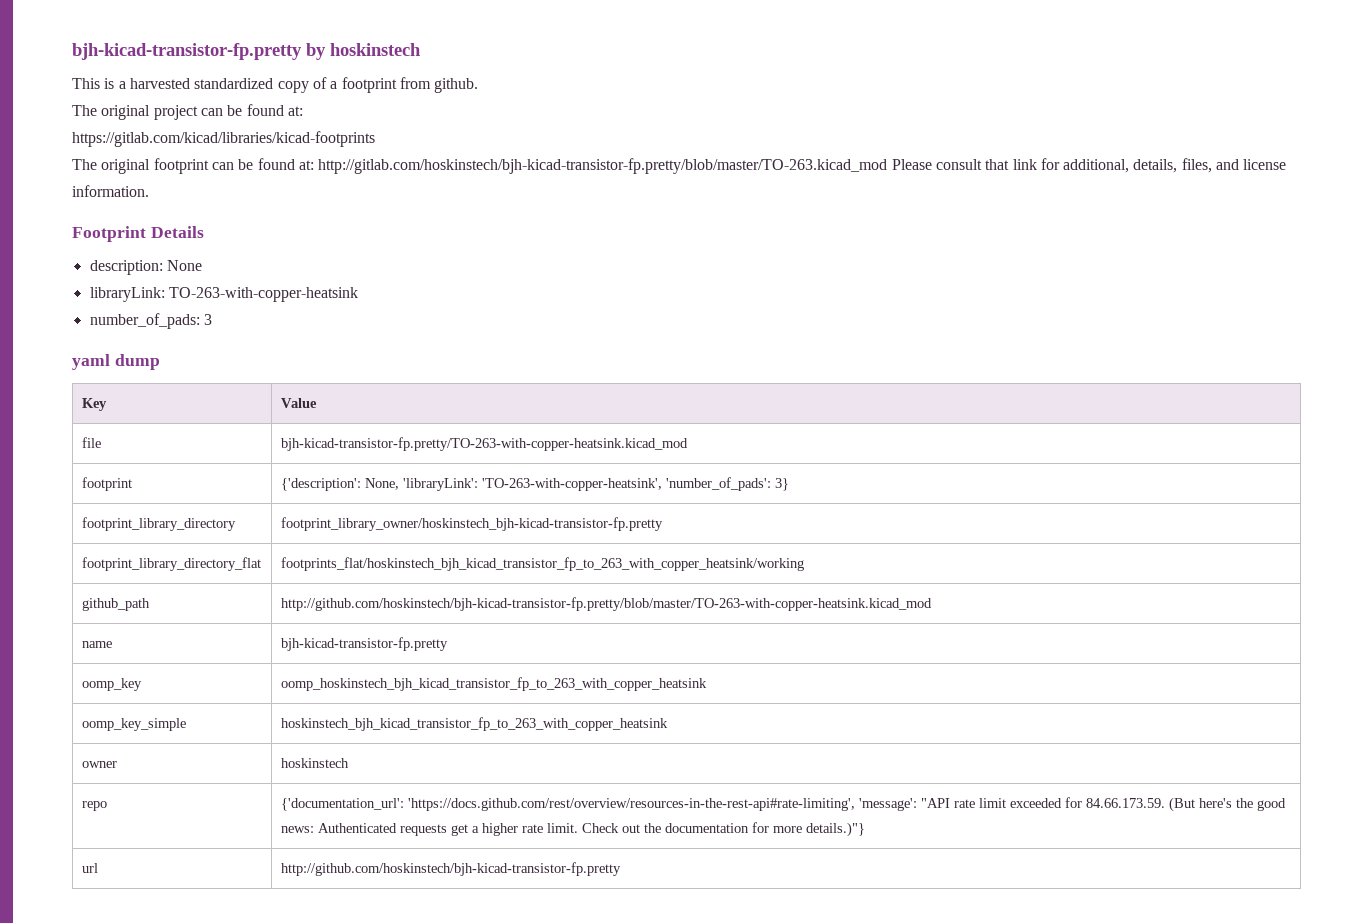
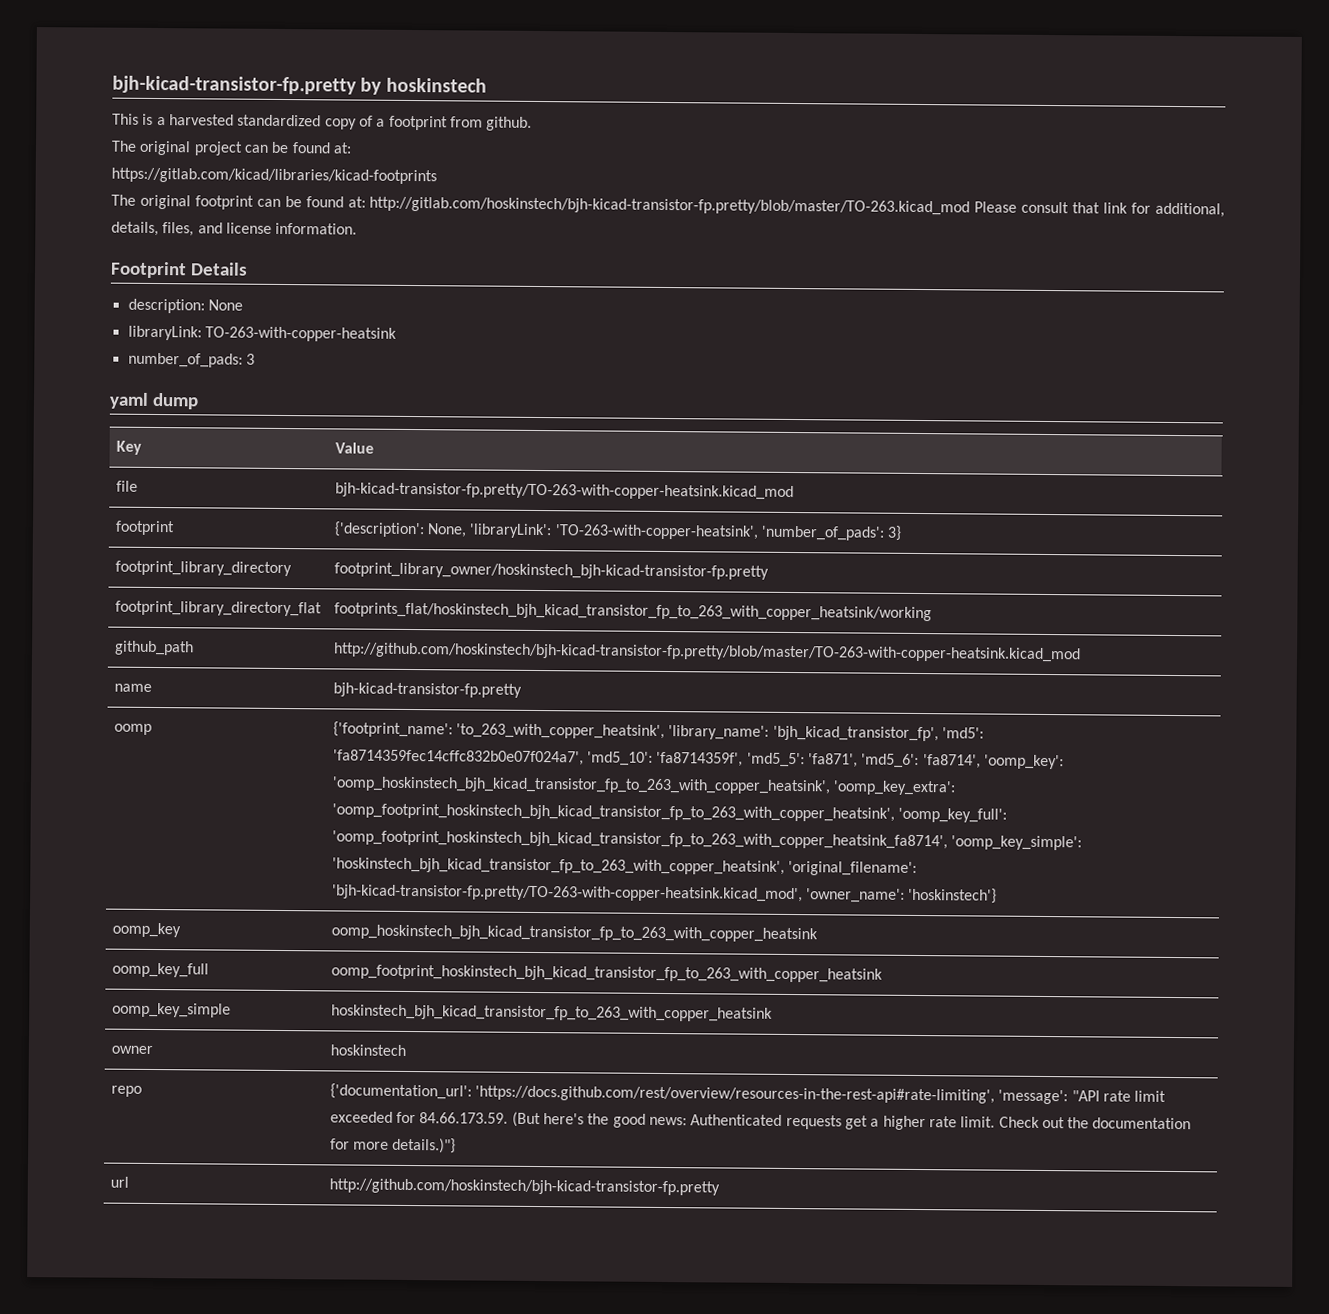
(448, 644) none -> [113,723,152,735] [332,721,985,742] [332,749,1064,770] [331,776,957,796] [331,803,1008,823] [331,830,1083,851] [331,857,918,876] [331,884,998,904] // oomp | {'footprint_name': 'to_263_with_copper_heatsink', 'library_name': 'bjh_kicad_transistor_fp', 'md5': 'fa8714359fec14cffc832b0e07f024a7', 'md5_10': 'fa8714359f', 'md5_5': 'fa871', 'md5_6': 'fa8714', 'oomp_key': 'oomp_hoskinstech_bjh_kicad_transistor_fp_to_263_with_copper_heatsink', 'oomp_key_extra': 'oomp_footprint_hoskinstech_bjh_kicad_transistor_fp_to_263_with_copper_heatsink', 'oomp_key_full': 'oomp_footprint_hoskinstech_bjh_kicad_transistor_fp_to_263_with_copper_heatsink_fa8714', 'oomp_key_simple': 'hoskinstech_bjh_kicad_transistor_fp_to_263_with_copper_heatsink', 'original_filename': 'bjh-kicad-transistor-fp.pretty/TO-263-with-copper-heatsink.kicad_mod', 'owner_name': 'hoskinstech'}
(707, 684) none -> [111,962,209,978] [330,964,883,983] // oomp_key_full | oomp_footprint_hoskinstech_bjh_kicad_transistor_fp_to_263_with_copper_heatsink

